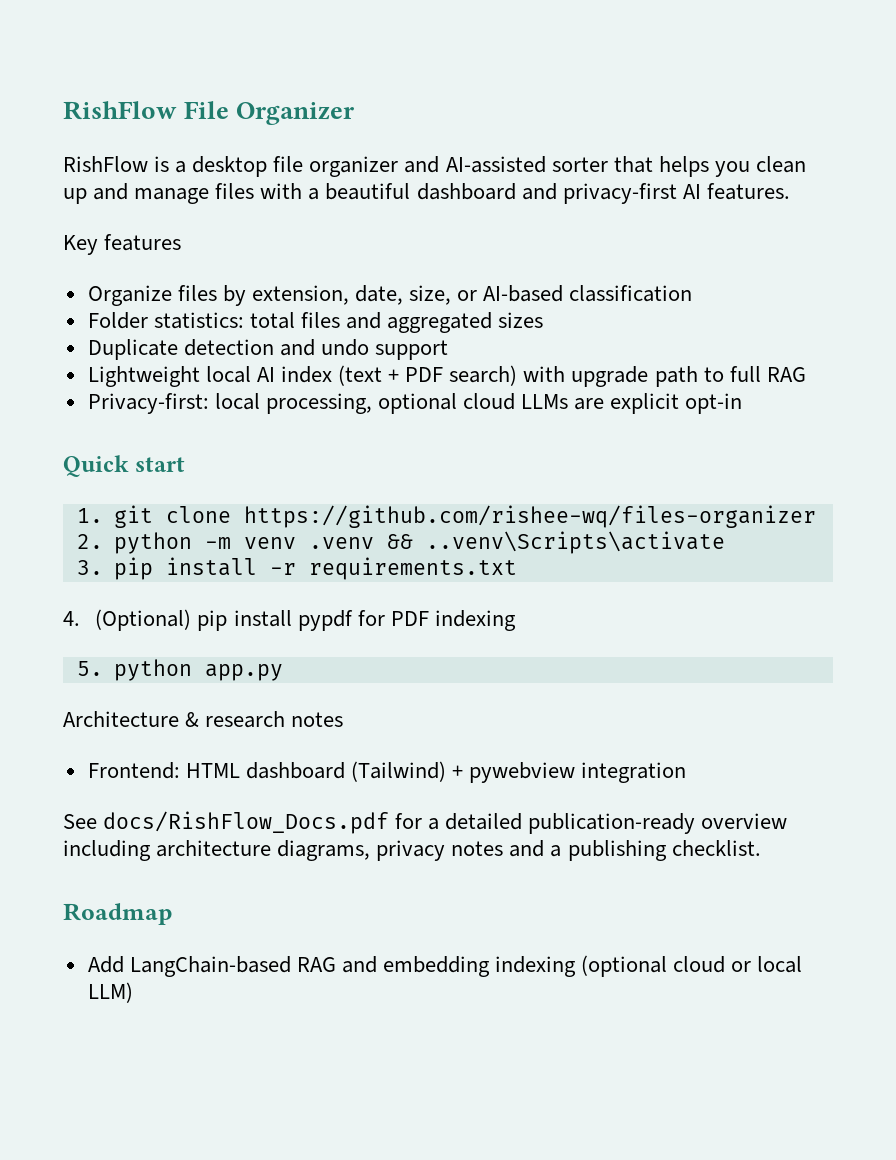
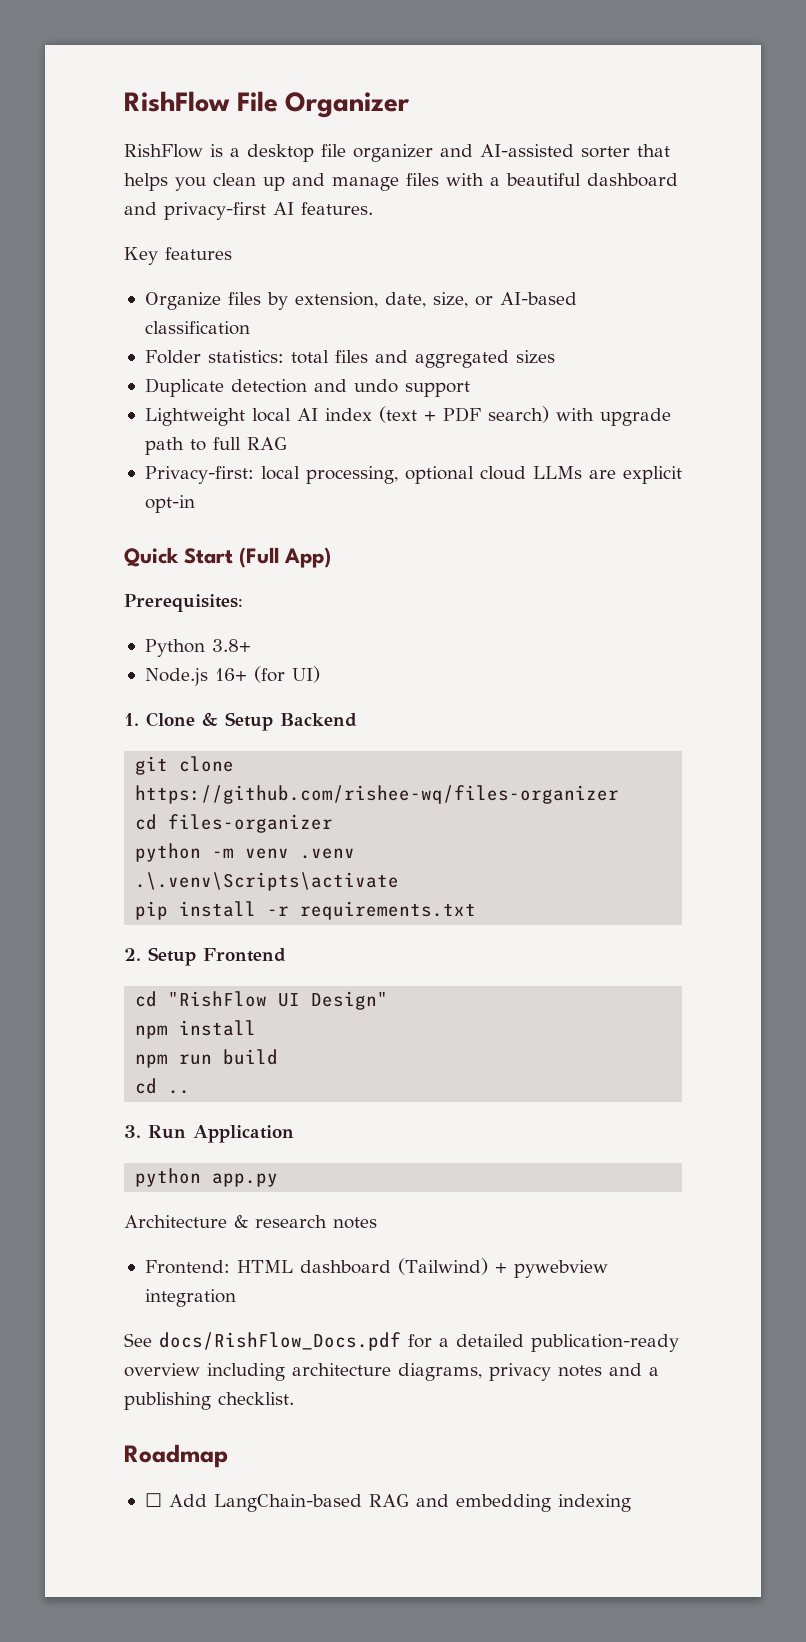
[135,457,186,472] [76,508,103,523] start // 1. -> [184,547,331,568] [124,594,243,612] [144,639,251,657] [144,666,320,686] [124,712,357,731] Start (Full App) // Prerequisites: // Python 3.8+ // Node.js 16+ (for UI) // 1. Clone & Setup Backend //
[76,534,103,549] 2. -> [135,814,334,833] cd files-organizer //
[386,531,725,554] [76,560,103,575] && ..venv\Scripts\activate // 3. -> [135,872,400,891] // .\.venv\Scripts\activate //
[63,609,516,631] [76,661,103,676] 4. (Optional) pip install pypdf for PDF indexing // 5. -> [124,947,286,966] [135,991,389,1010] [135,1020,257,1039] [135,1049,279,1068] [135,1078,191,1094] [124,1125,294,1143] 2. Setup Frontend // cd "RishFlow UI Design" // npm install // npm run build // cd .. // 3. Run Application //
(173, 914) none -> [144,1493,162,1507] ☐
[581,955,803,977] [87,982,133,1003] (optional cloud or local LLM) -> (631, 1503) none

